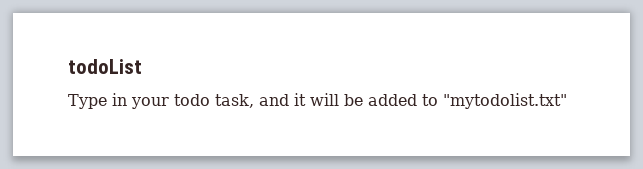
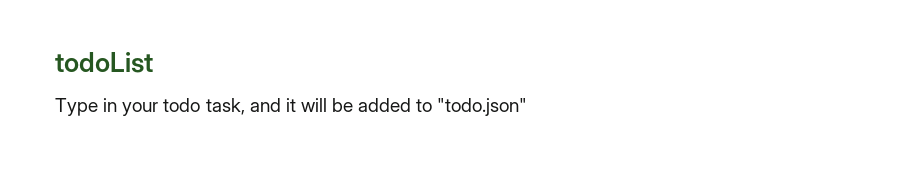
[443,93,567,109] "mytodolist.txt" -> [437,98,528,116] "todo.json"

